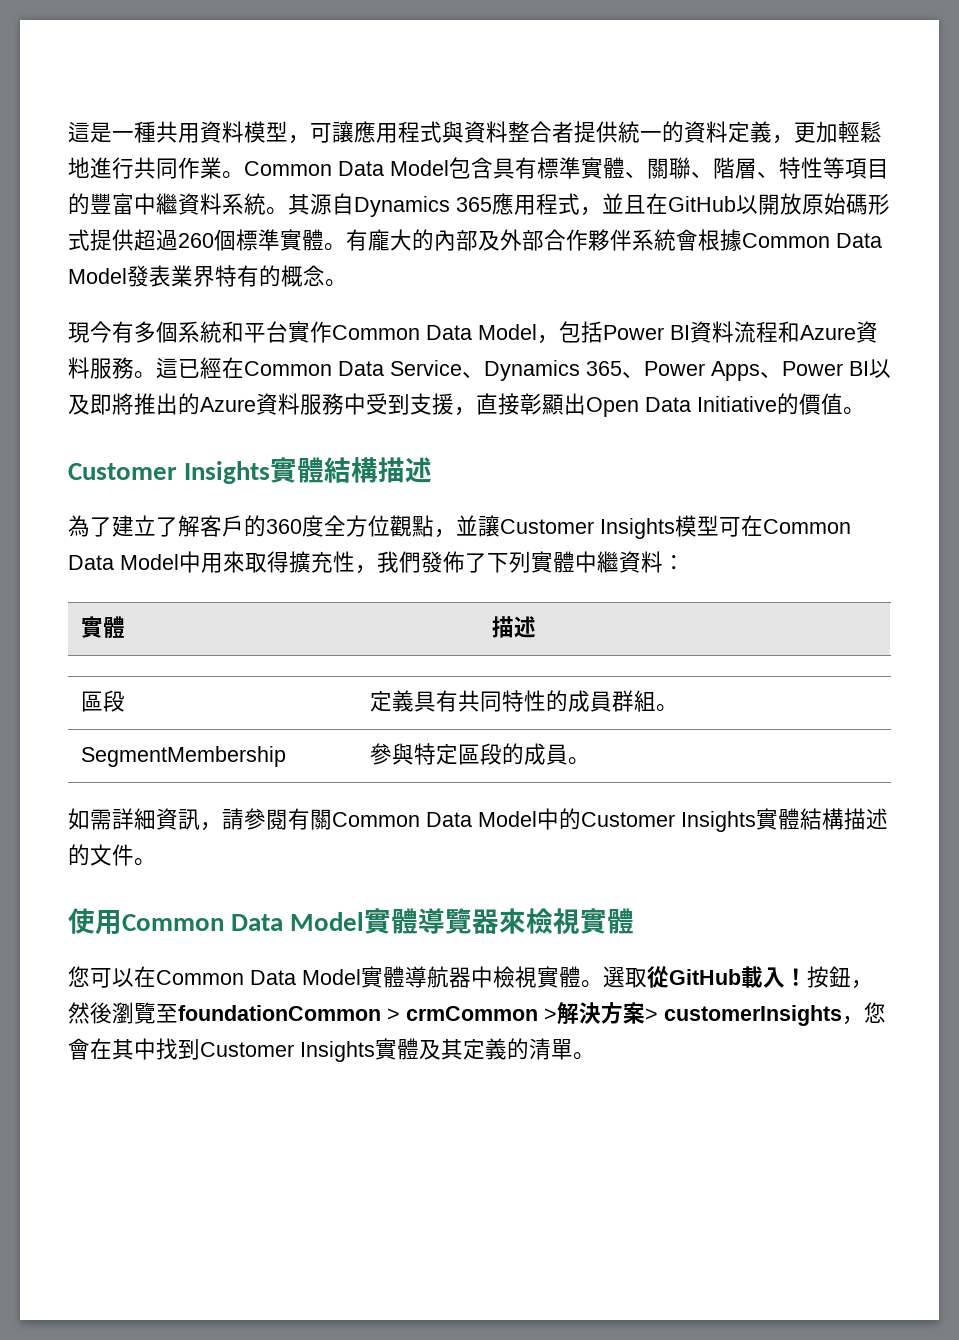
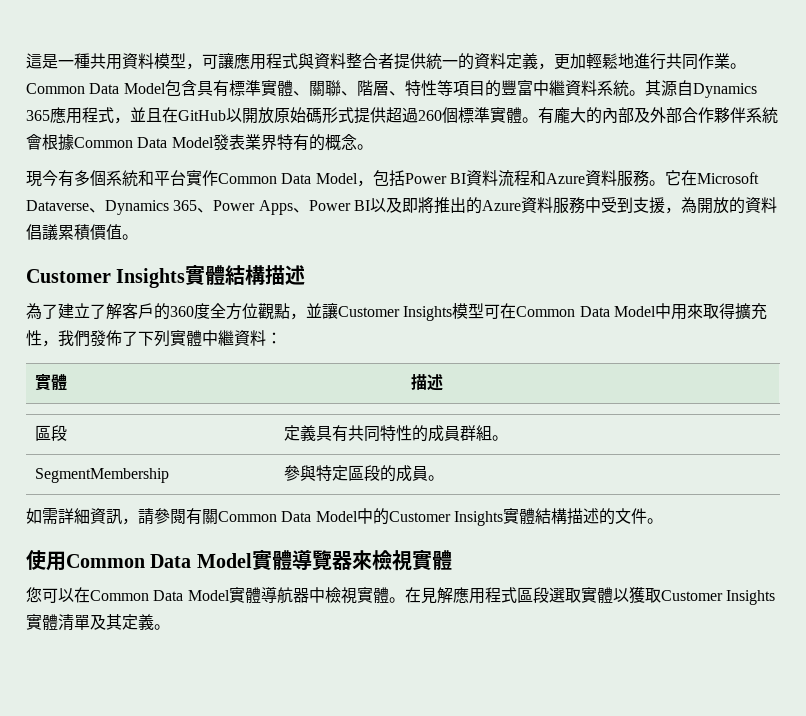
[156,357,462,379] 這已經在Common Data Service -> [664,170,759,186] [26,200,89,211] 它在Microsoft Dataverse
[476,393,799,417] 直接彰顯出Open Data Initiative的 -> [680,197,777,214] [26,224,90,240] 為開放的資料倡議累積
[603,966,873,989] [68,1002,886,1026] [68,1038,419,1062] 選取從GitHub載入！按鈕，然後瀏覽至foundationCommon > crmCommon >解決方案> customerInsights，您會在其中找到Customer Insights實體 -> [404,587,775,605] [26,614,90,631] 在見解應用程式區段選取實體以獲取Customer Insights實體清單
[507,1038,573,1060] 的清單 -> (154, 622) none

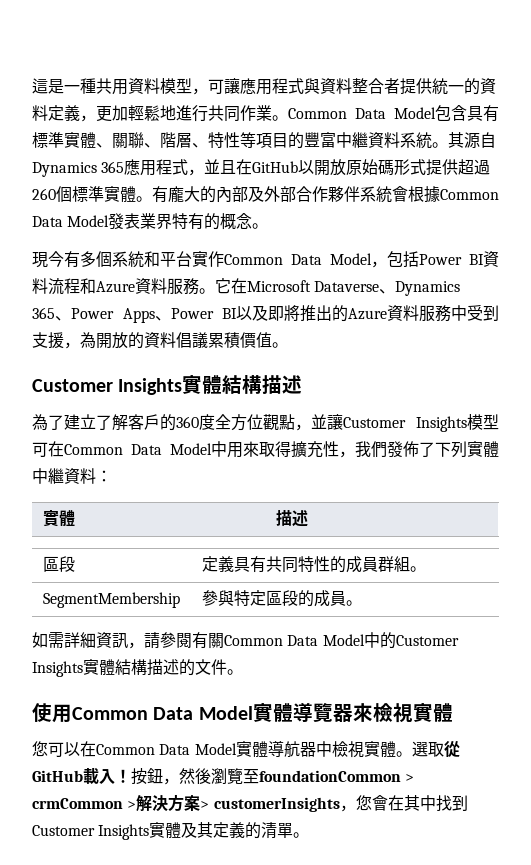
[404,587,775,605] [26,614,90,631] 在見解應用程式區段選取實體以獲取Customer Insights實體清單 -> [411,741,460,757] [32,767,415,785] [32,794,468,812] [32,822,182,840] 選取從GitHub載入！按鈕，然後瀏覽至foundationCommon > crmCommon >解決方案> customerInsights，您會在其中找到Customer Insights實體
(154, 622) none -> [245,822,294,839] 的清單

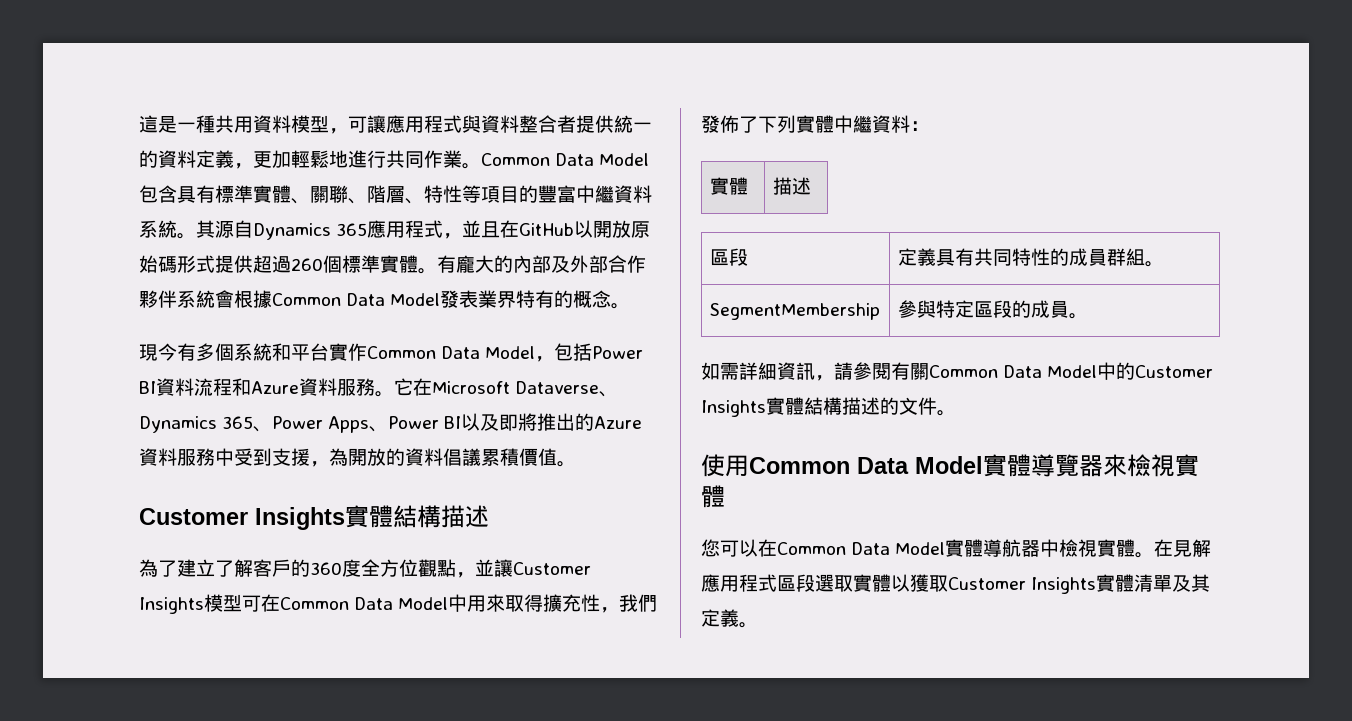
[411,741,460,757] [32,767,415,785] [32,794,468,812] [32,822,182,840] 選取從GitHub載入！按鈕，然後瀏覽至foundationCommon > crmCommon >解決方案> customerInsights，您會在其中找到Customer Insights實體 -> [1154,539,1212,557] [701,574,1173,594] 在見解應用程式區段選取實體以獲取Customer Insights實體清單
[245,822,294,839] 的清單 -> (739, 618) none

